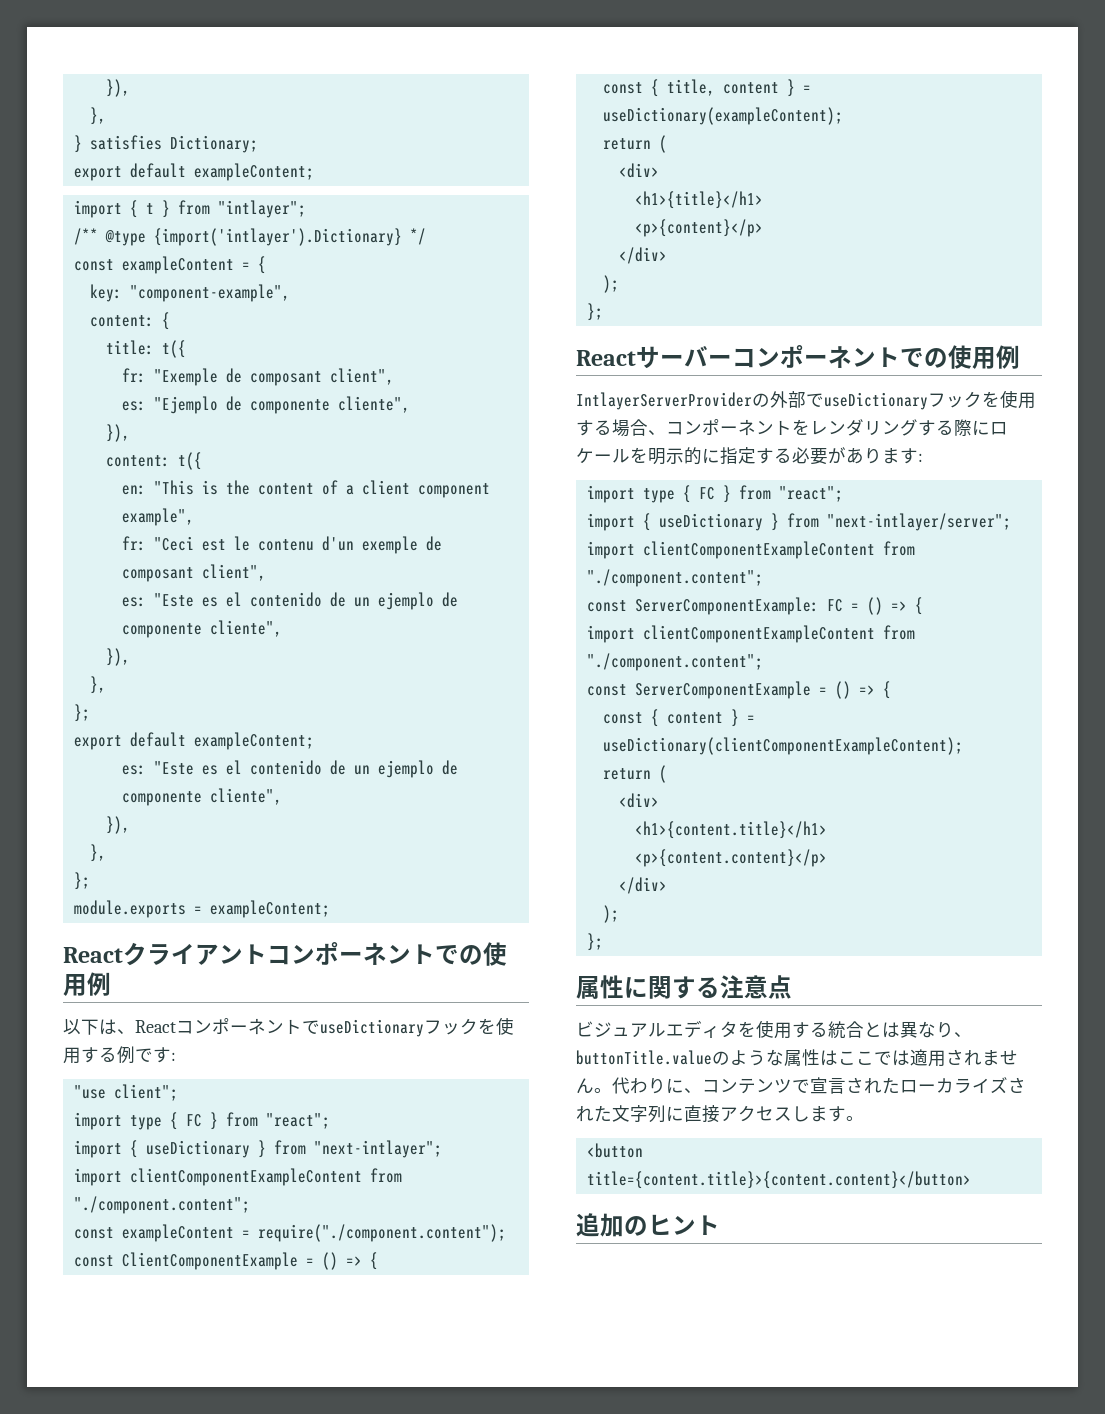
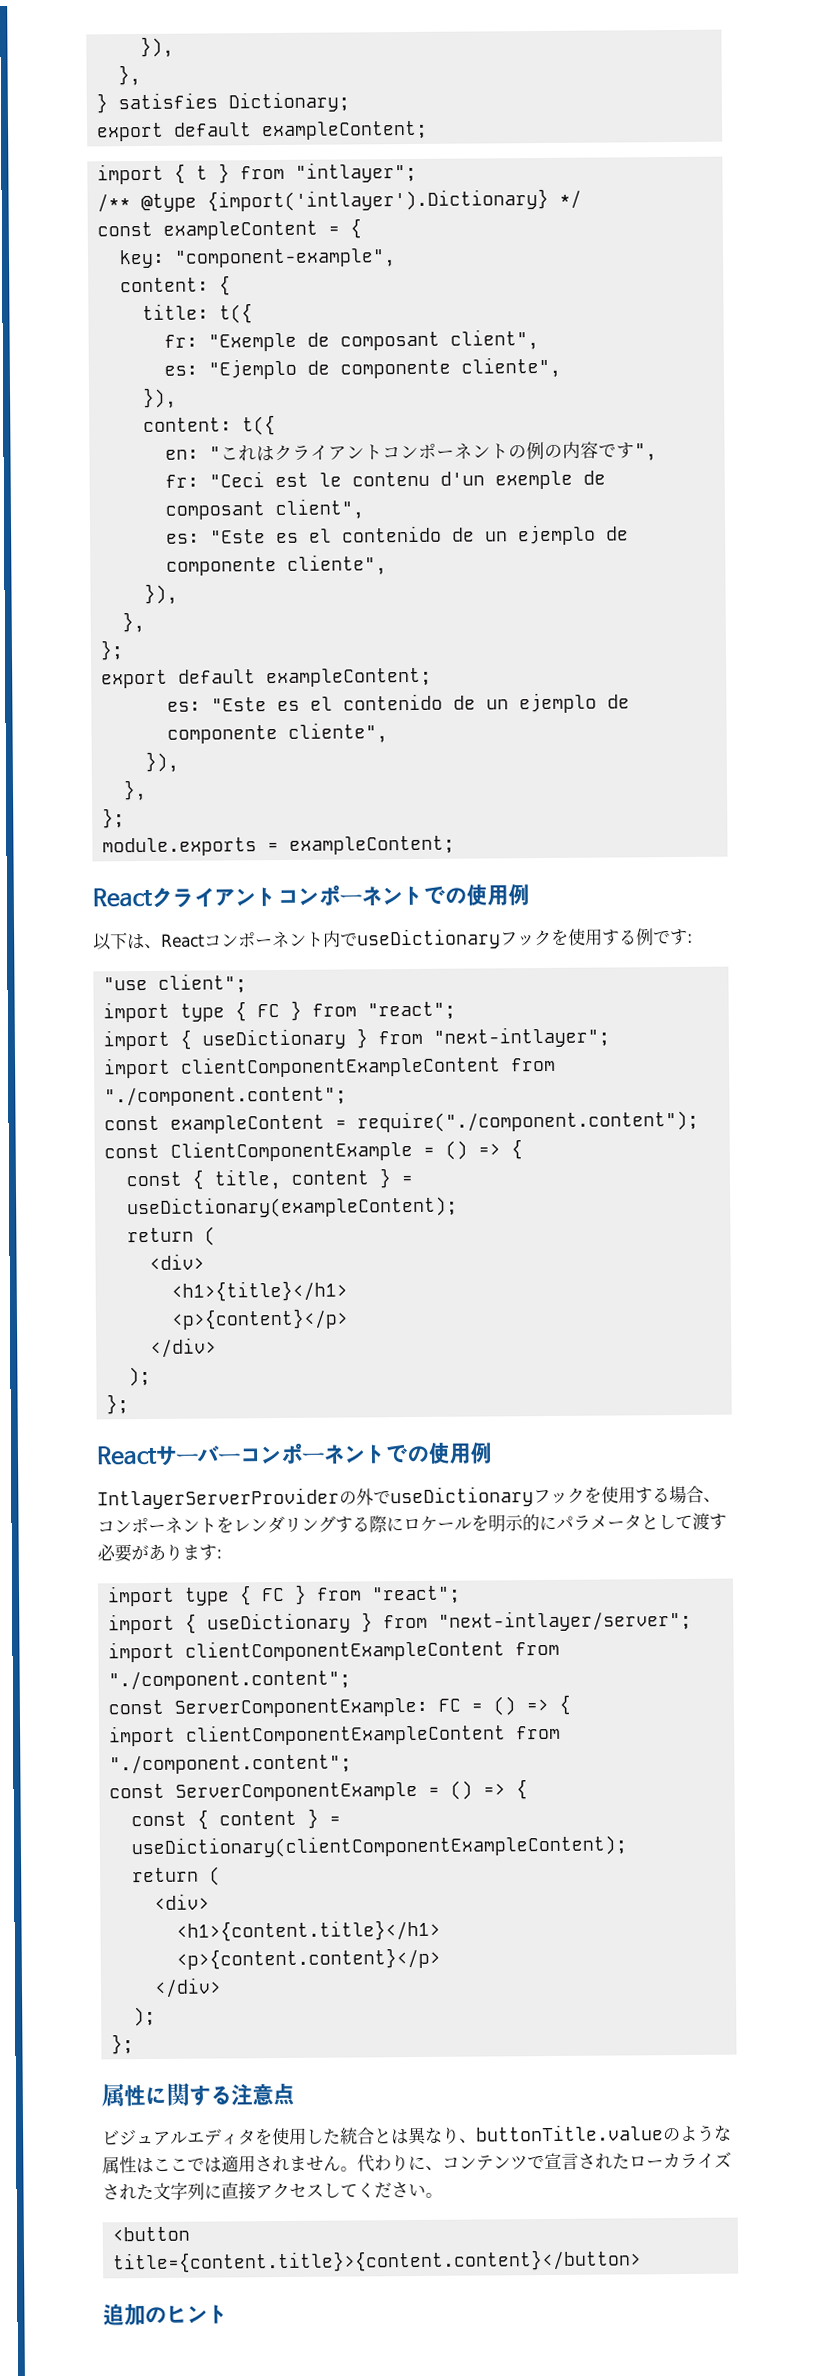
[153,480,490,498] [121,508,194,526] "This is the content of a client component example", -> [209,441,658,462] "これはクライアントコンポーネントの例の内容です",
(302, 1026) none -> [322,930,341,948] 内
[788,391,806,408] 部 -> (374, 1497) none
[720,447,792,465] 指定する -> [556,1512,727,1531] パラメータとして渡す
[792,1022,828,1038] する -> [306,2128,341,2145] した
[810,1106,846,1122] ます -> [340,2182,426,2199] てください

